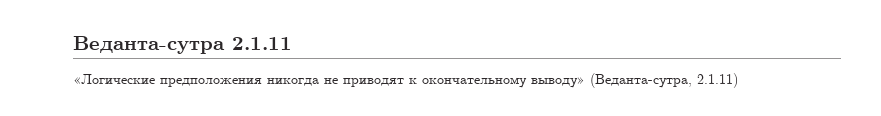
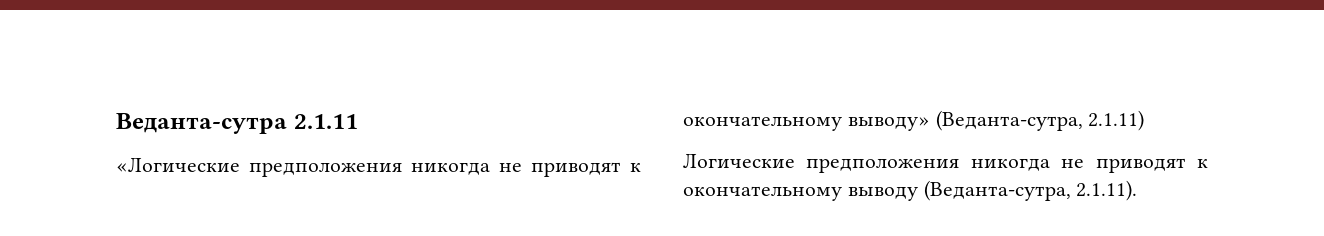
(738, 80) none -> [683,153,1208,173] [683,180,1138,201] // Логические предположения никогда не приводят к окончательному выводу (Веданта-сутра, 2.1.11).

